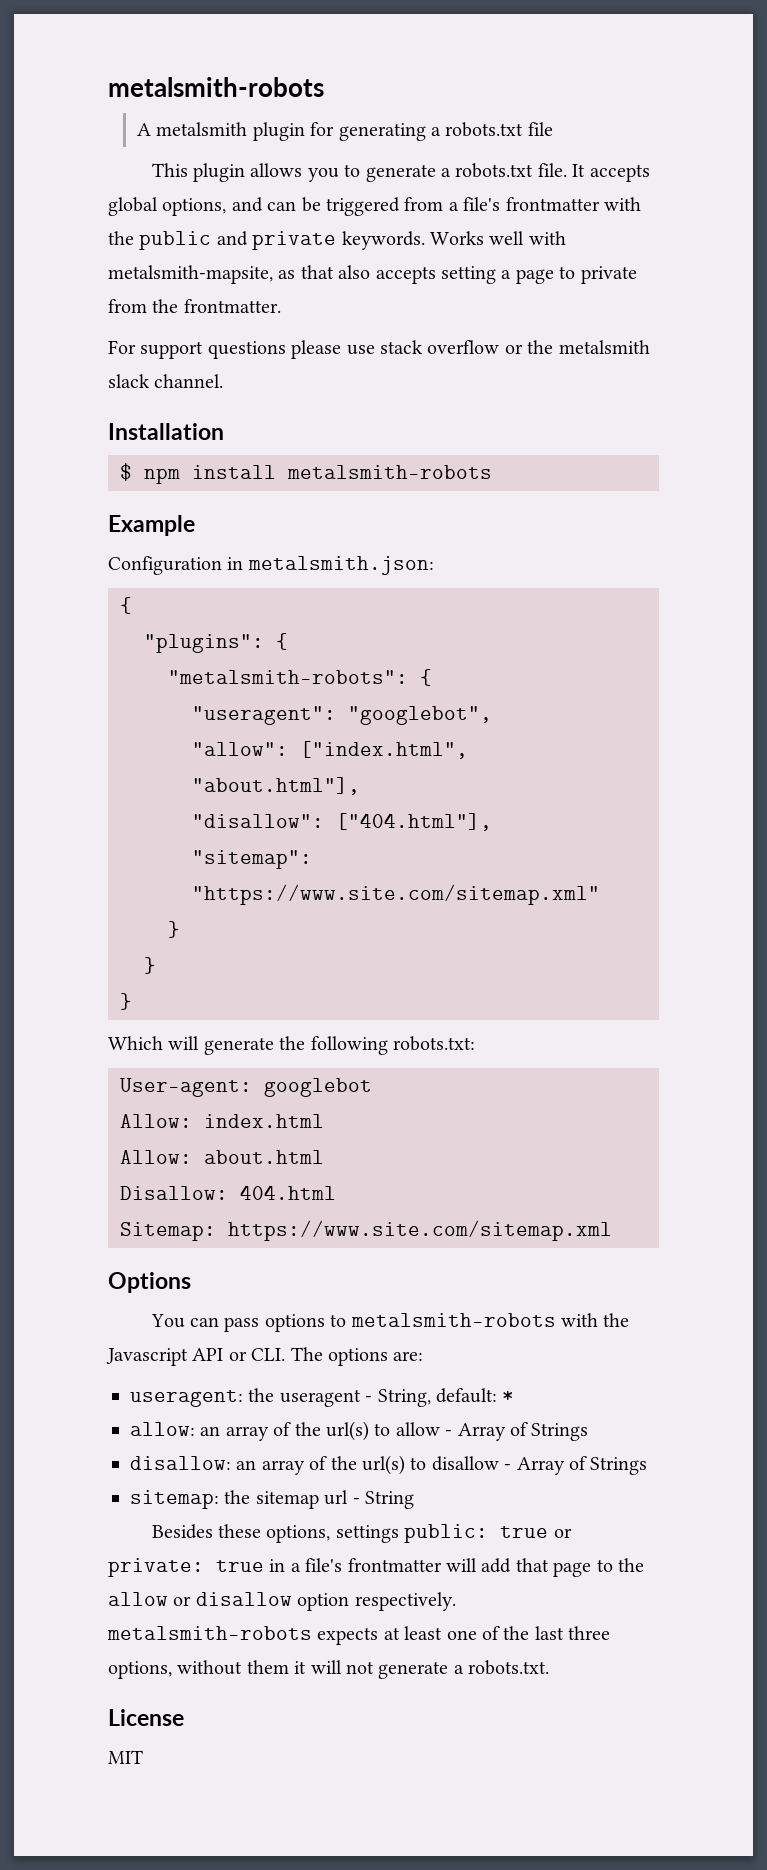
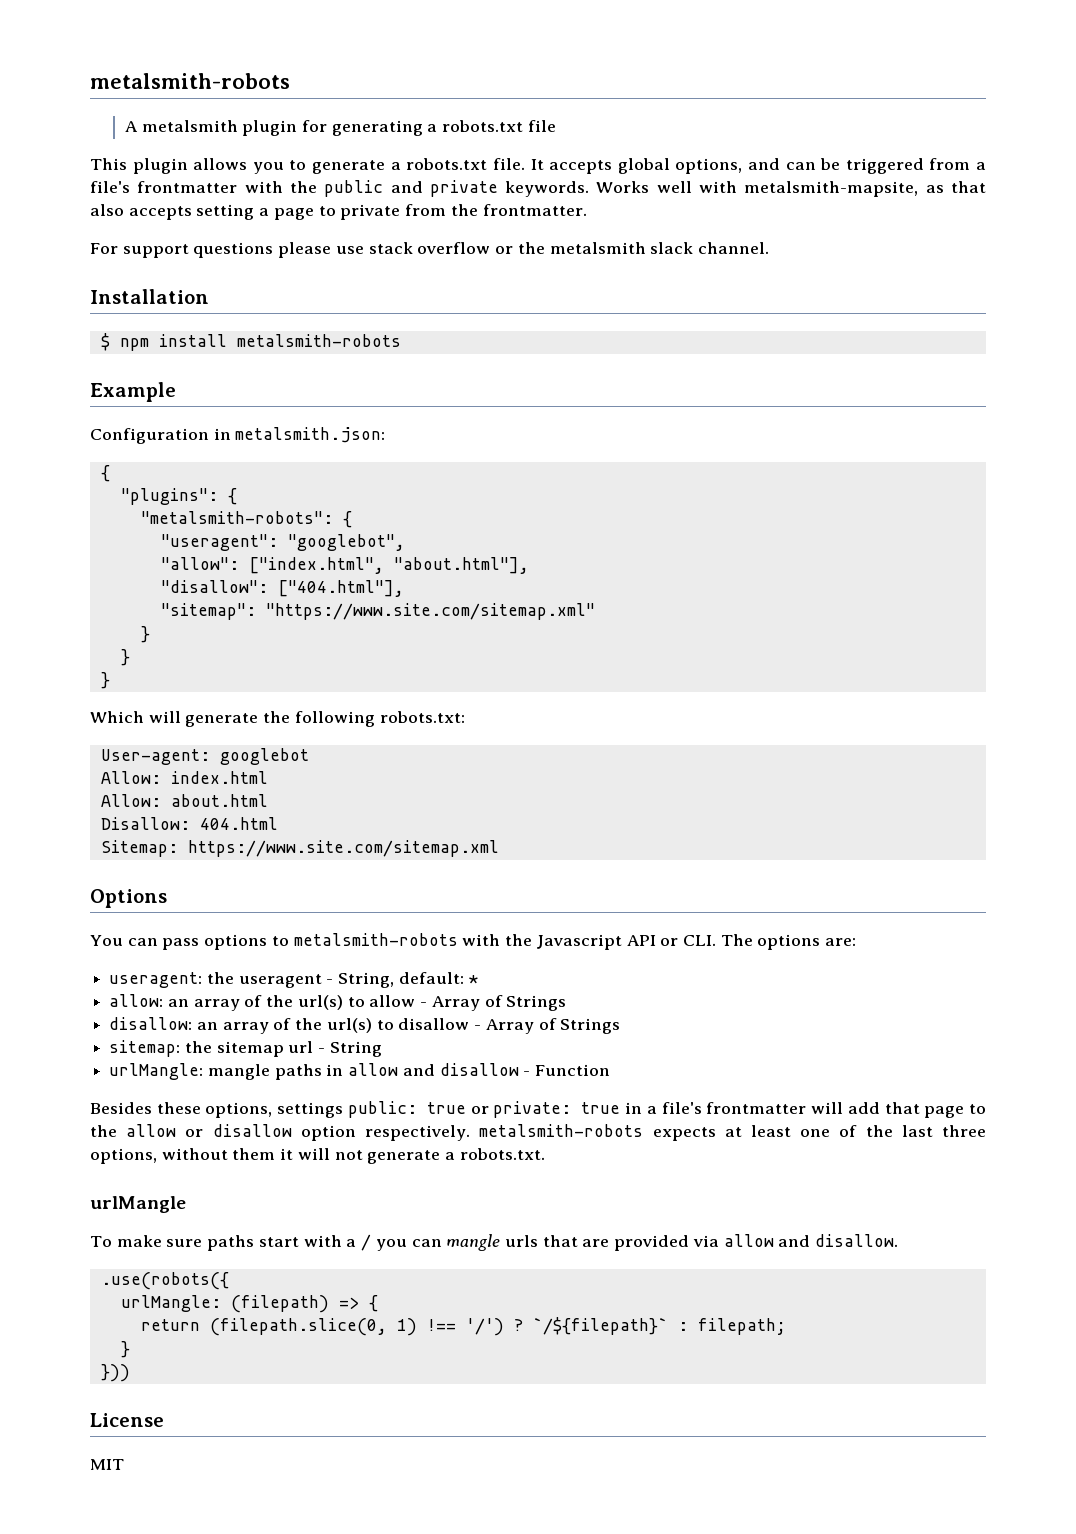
(414, 1500) none -> [109,1063,611,1080] // urlMangle: mangle paths in allow and disallow - Function
(550, 1667) none -> [90,1196,186,1213] [90,1234,899,1251] [100,1272,229,1290] [120,1295,378,1313] [140,1317,786,1336] [120,1341,130,1358] [100,1364,130,1382] // urlMangle // To make sure paths start with a / you can mangle urls that are provided via allow and disallow. // .use(robots({ // urlMangle: (filepath) => { // return (filepath.slice(0, 1) !== '/') ? `/${filepath}` : filepath; // } // }))

